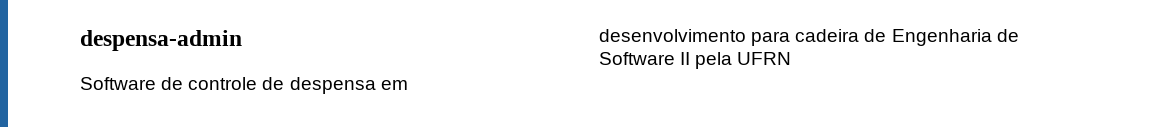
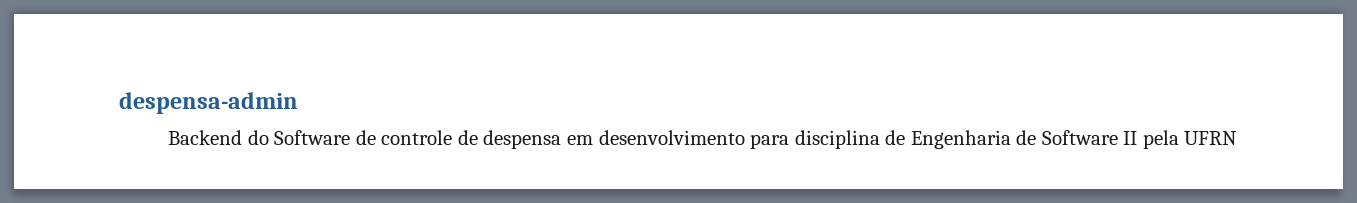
(242, 40) none -> [168,130,269,145] Backend do
[795,29,860,42] cadeira -> [794,130,880,149] disciplina

